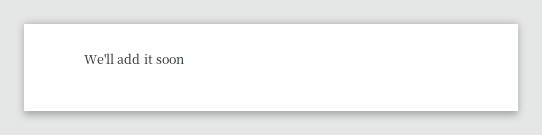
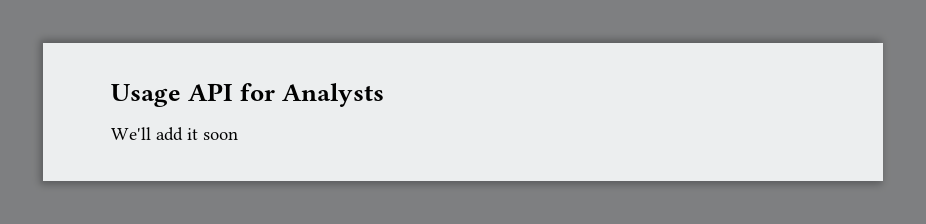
(84, 58) none -> [111,83,385,107] Usage API for Analysts //

